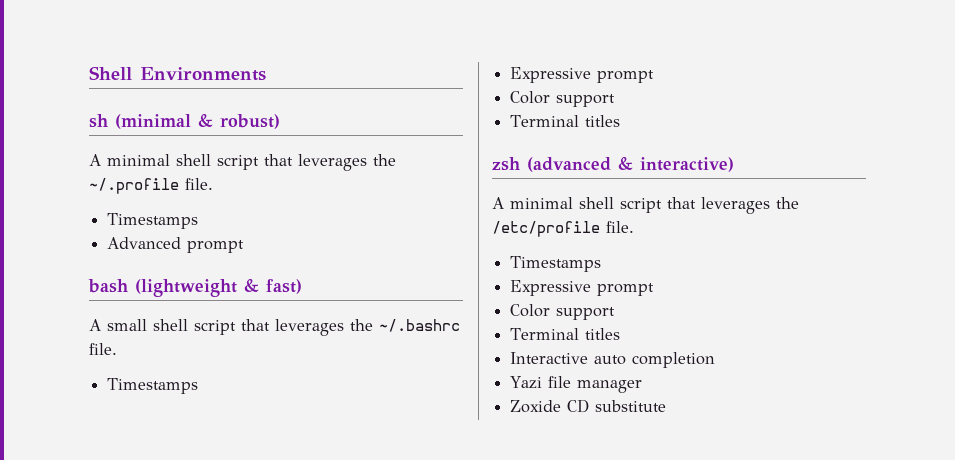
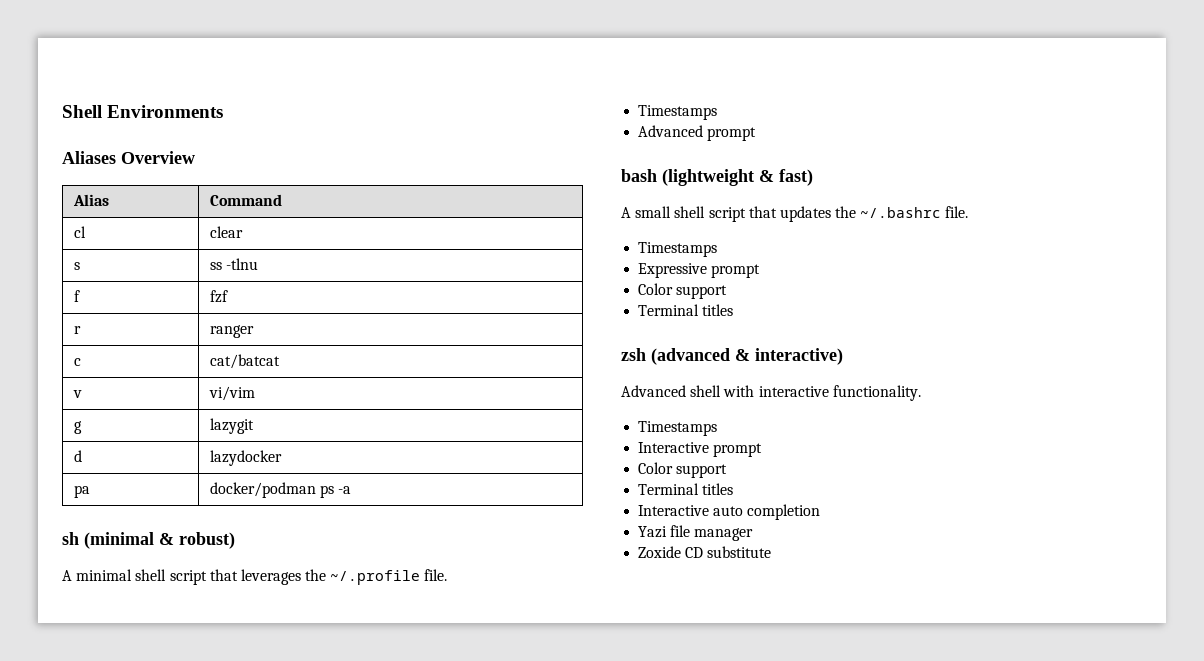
(266, 74) none -> [62,151,195,164] [72,194,109,206] [209,194,282,206] [73,226,86,238] [209,226,243,238] [73,262,80,270] [209,258,259,270] [73,290,80,302] [209,290,228,303] [73,326,81,334] [209,325,254,338] [73,358,81,366] [209,354,280,369] [72,390,82,398] [208,386,255,401] [73,421,82,434] [209,418,254,434] [73,450,82,462] [209,450,282,466] [73,485,90,498] [209,482,352,498] // Aliases Overview // Alias | Command // cl | clear // s | ss -tlnu // f | fzf // r | ranger // c | cat/batcat // v | vi/vim // g | lazygit // d | lazydocker // pa | docker/podman ps -a
[275,319,344,336] leverages -> [779,206,831,222] updates
[492,197,799,214] [492,221,634,237] [510,256,602,272] [510,280,592,296] A minimal shell script that leverages the /etc/profile file. // Timestamps // Expressive -> [621,385,921,401] [638,421,718,436] [638,442,710,453] Advanced shell with interactive functionality. // Timestamps // Interactive

